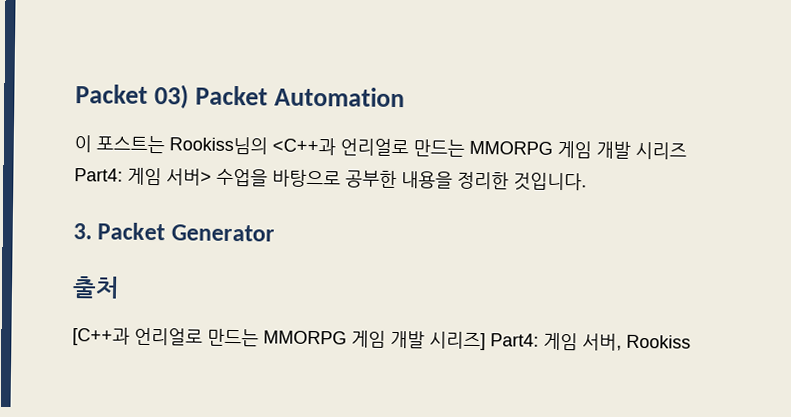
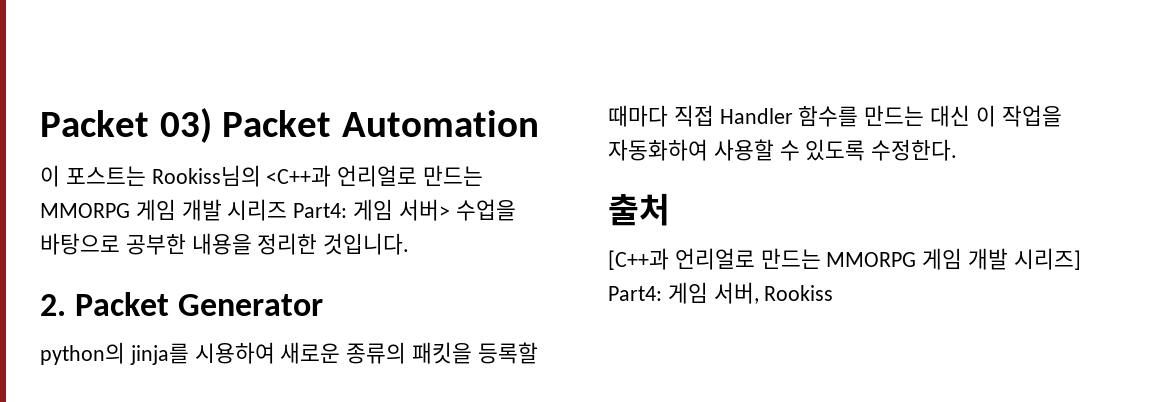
[73,223,92,240] 3. -> [40,294,66,316] 2.
(275, 233) none -> [40,342,538,365] [608,105,1062,127] [608,139,958,161] // python의 jinja를 시용하여 새로운 종류의 패킷을 등록할 때마다 직접 Handler 함수를 만드는 대신 이 작업을 자동화하여 사용할 수 있도록 수정한다.

